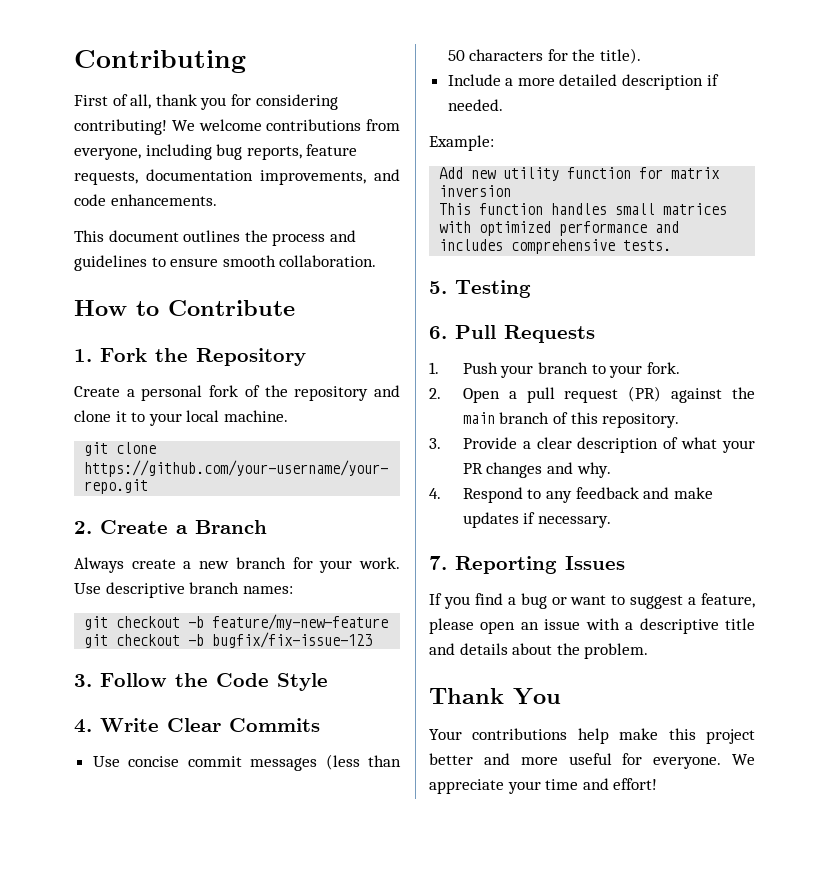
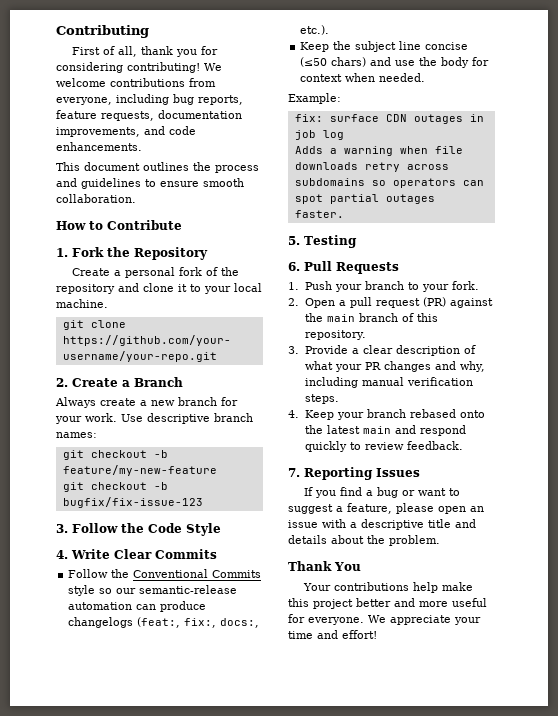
[92,754,401,771] [447,48,642,64] [447,74,719,90] [447,99,503,111] [429,135,494,151] [439,167,721,181] [439,185,512,197] [439,203,728,215] [439,221,680,236] [439,239,672,254] Use concise commit messages (less than 50 characters for the title). // Include a more detailed description if needed. // Example: // Add new utility function for matrix inversion // This function handles small matrices with optimized performance and includes comprehensive tests. -> [68,569,262,578] [68,585,238,596] [68,601,207,612] [68,617,260,628] [300,25,330,35] [300,41,469,52] [300,57,490,68] [300,73,426,82] [288,93,341,104] [294,114,484,124] [294,130,344,140] [294,146,463,156] [294,162,449,172] [294,178,484,188] [294,194,435,204] [294,210,344,218] Follow the Conventional Commits style so our semantic-release automation can produce changelogs (feat:, fix:, docs:, etc.). // Keep the subject line concise (≤50 chars) and use the body for context when needed. // Example: // fix: surface CDN outages in job log // Adds a warning when file downloads retry across subdomains so operators can spot partial outages faster.
[576,462,611,478] [429,487,713,503] [462,512,611,528] why. // 4. Respond to any feedback and make updates if necessary. -> [459,361,486,372] [304,377,473,388] [304,394,339,404] [288,409,485,420] [304,425,466,436] [304,441,463,452] why, including manual verification steps. // 4. Keep your branch rebased onto the latest main and respond quickly to review feedback.

